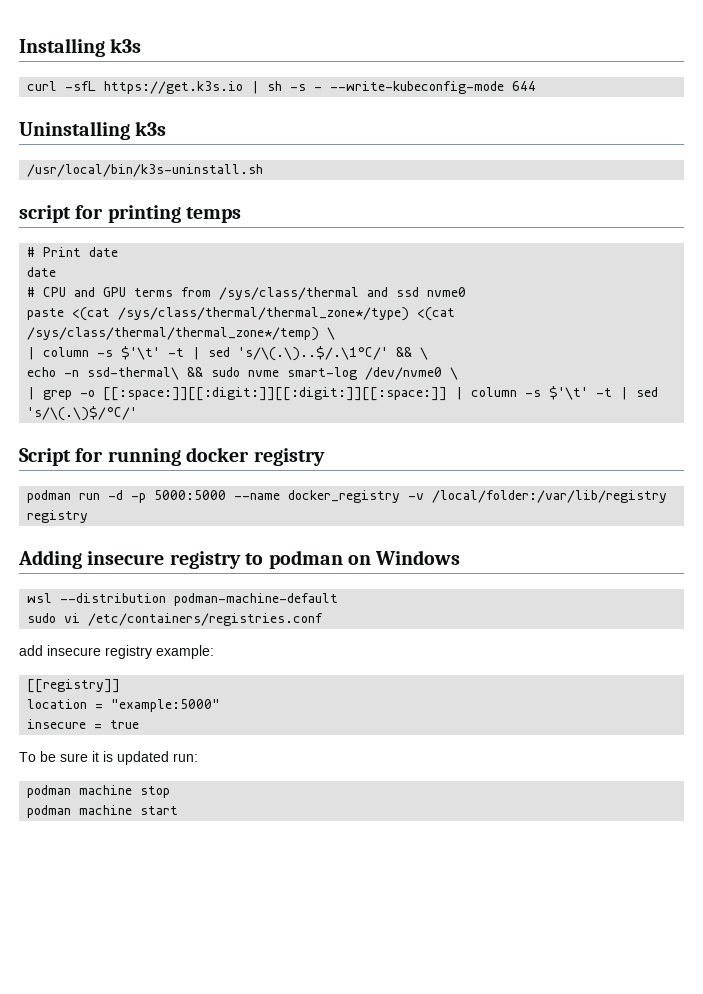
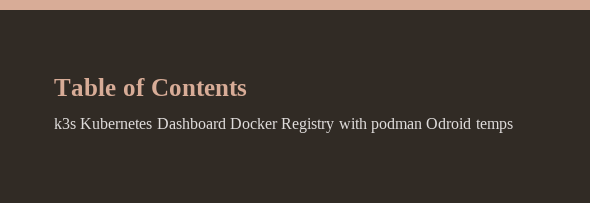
[19,38,142,57] [27,81,537,94] [19,121,167,140] [27,164,264,177] [19,205,242,223] [27,247,119,257] [27,267,57,277] [27,287,467,300] [27,307,456,321] [27,327,336,341] [27,346,429,361] [27,367,459,380] [27,386,659,401] [27,406,138,421] [19,447,325,466] [27,490,668,503] [27,510,89,523] [18,550,461,569] [27,593,339,606] [27,613,324,626] [19,645,214,659] [27,679,121,693] [27,699,221,712] [27,719,140,729] [19,751,198,765] [27,785,171,798] [27,805,179,818] Installing k3s // curl -sfL https://get.k3s.io | sh -s - --write-kubeconfig-mode 644 // Uninstalling k3s // /usr/local/bin/k3s-uninstall.sh // script for printing temps // # Print date // date // # CPU and GPU terms from /sys/class/thermal and ssd nvme0 // paste <(cat /sys/class/thermal/thermal_zone*/type) <(cat /sys/class/thermal/thermal_zone*/temp) \ // | column -s $'\t' -t | sed 's/\(.\)..$/.\1°C/' && \ // echo -n ssd-thermal\ && sudo nvme smart-log /dev/nvme0 \ // | grep -o [[:space:]][[:digit:]][[:digit:]][[:space:]] | column -s $'\t' -t | sed 's/\(.\)$/°C/' // Script for running docker registry // podman run -d -p 5000:5000 --name docker_registry -v /local/folder:/var/lib/registry registry // Adding insecure registry to podman on Windows // wsl --distribution podman-machine-default // sudo vi /etc/containers/registries.conf // add insecure registry example: // [[registry]] // location = "example:5000" // insecure = true // To be sure it is updated run: // podman machine stop // podman machine start -> [54,78,247,96] [54,118,513,133] Table of Contents // k3s Kubernetes Dashboard Docker Registry with podman Odroid temps

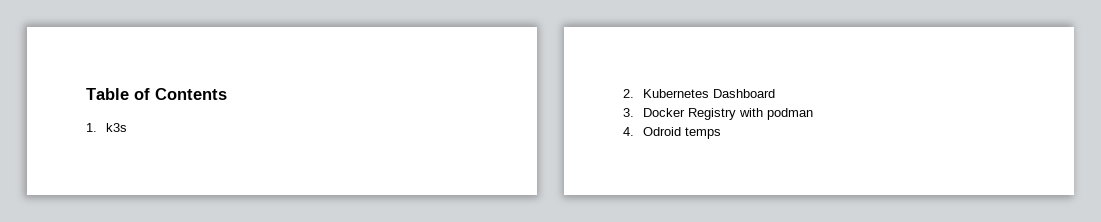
(247, 87) none -> [86,123,97,132] 1.
(76, 123) none -> [623,89,634,98] // 2.
(226, 123) none -> [623,108,634,117] // 3.
(422, 125) none -> [623,127,634,136] // 4.

